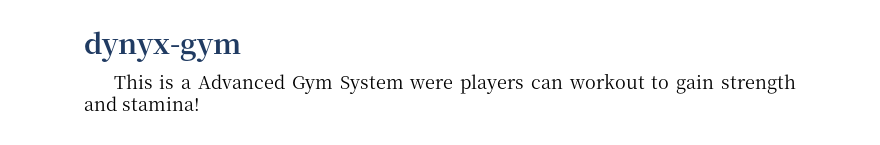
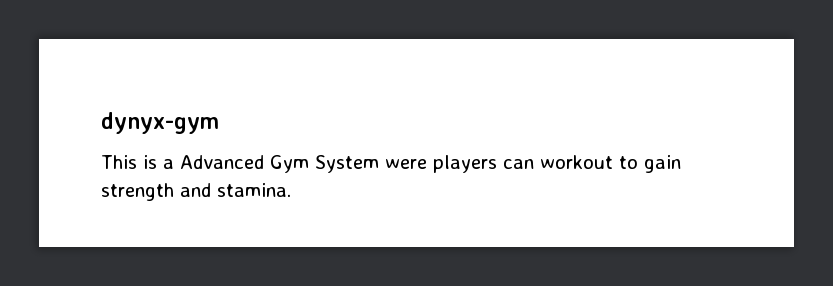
[122,96,200,111] stamina! -> [217,183,291,197] stamina.

